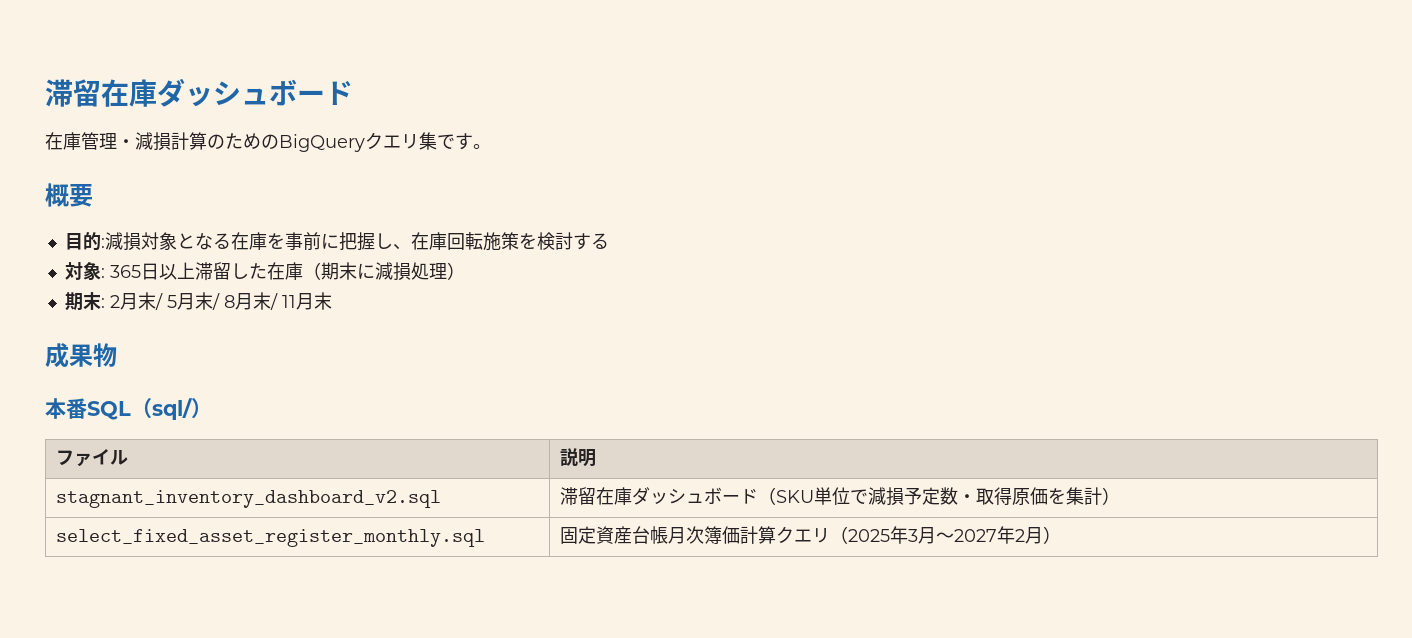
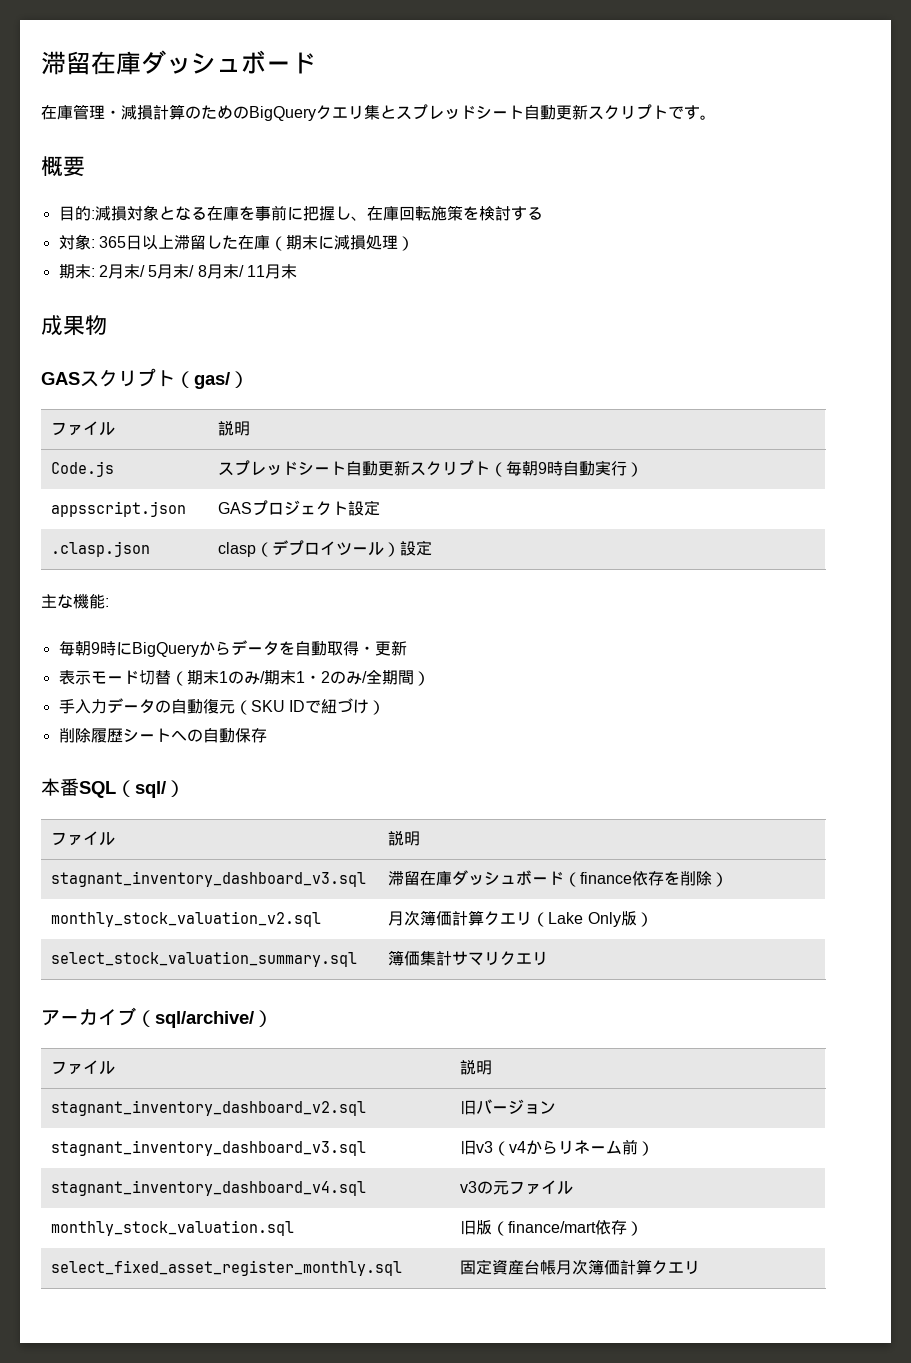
(437, 141) none -> [380,104,668,120] とスプレッドシート自動更新スクリプト
(117, 355) none -> [41,368,249,389] [51,421,116,436] [218,421,251,436] [51,461,115,477] [218,460,644,477] [51,501,187,517] [218,500,381,516] [51,541,151,557] [218,540,433,557] [41,593,109,609] [58,640,407,657] [58,669,430,686] [58,698,385,715] [58,728,267,743] // GASスクリプト（gas/） // ファイル | 説明 // Code.js | スプレッドシート自動更新スクリプト（毎朝9時自動実行） // appsscript.json | GASプロジェクト設定 // .clasp.json | clasp（デプロイツール）設定 // 主な機能: // 毎朝9時にBigQueryからデータを自動取得・更新 // 表示モード切替（期末1のみ/期末1・2のみ/全期間） // 手入力データの自動復元（SKU IDで紐づけ） // 削除履歴シートへの自動保存
[56,490,442,508] stagnant_inventory_dashboard_v2.sql -> [51,871,367,887] stagnant_inventory_dashboard_v3.sql
[776,487,1103,506] SKU単位で減損予定数・取得原価を集計 -> [580,871,729,887] [51,911,322,927] [388,910,653,927] [51,951,358,967] [388,950,549,966] [41,1007,273,1028] [51,1060,116,1075] [460,1060,493,1075] [51,1100,367,1116] [460,1099,557,1115] [51,1140,367,1156] [460,1139,655,1156] [51,1180,367,1196] [460,1180,574,1195] [51,1220,295,1236] [460,1220,628,1236] finance依存を削除） // monthly_stock_valuation_v2.sql | 月次簿価計算クエリ（Lake Only版） // select_stock_valuation_summary.sql | 簿価集計サマリクエリ // アーカイブ（sql/archive/） // ファイル | 説明 // stagnant_inventory_dashboard_v2.sql | 旧バージョン // stagnant_inventory_dashboard_v3.sql | 旧v3（v4からリネーム前） // stagnant_inventory_dashboard_v4.sql | v3の元ファイル // monthly_stock_valuation.sql | 旧版（finance/mart依存
[830,526,1062,544] （2025年3月〜2027年2月） -> (701, 1267) none

